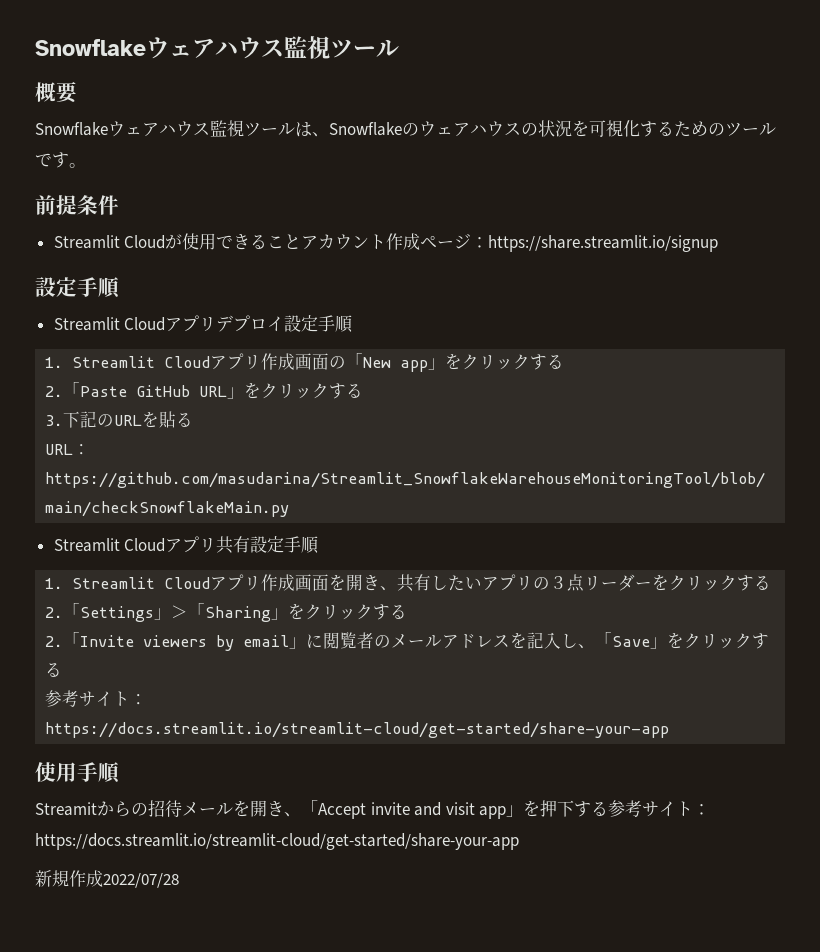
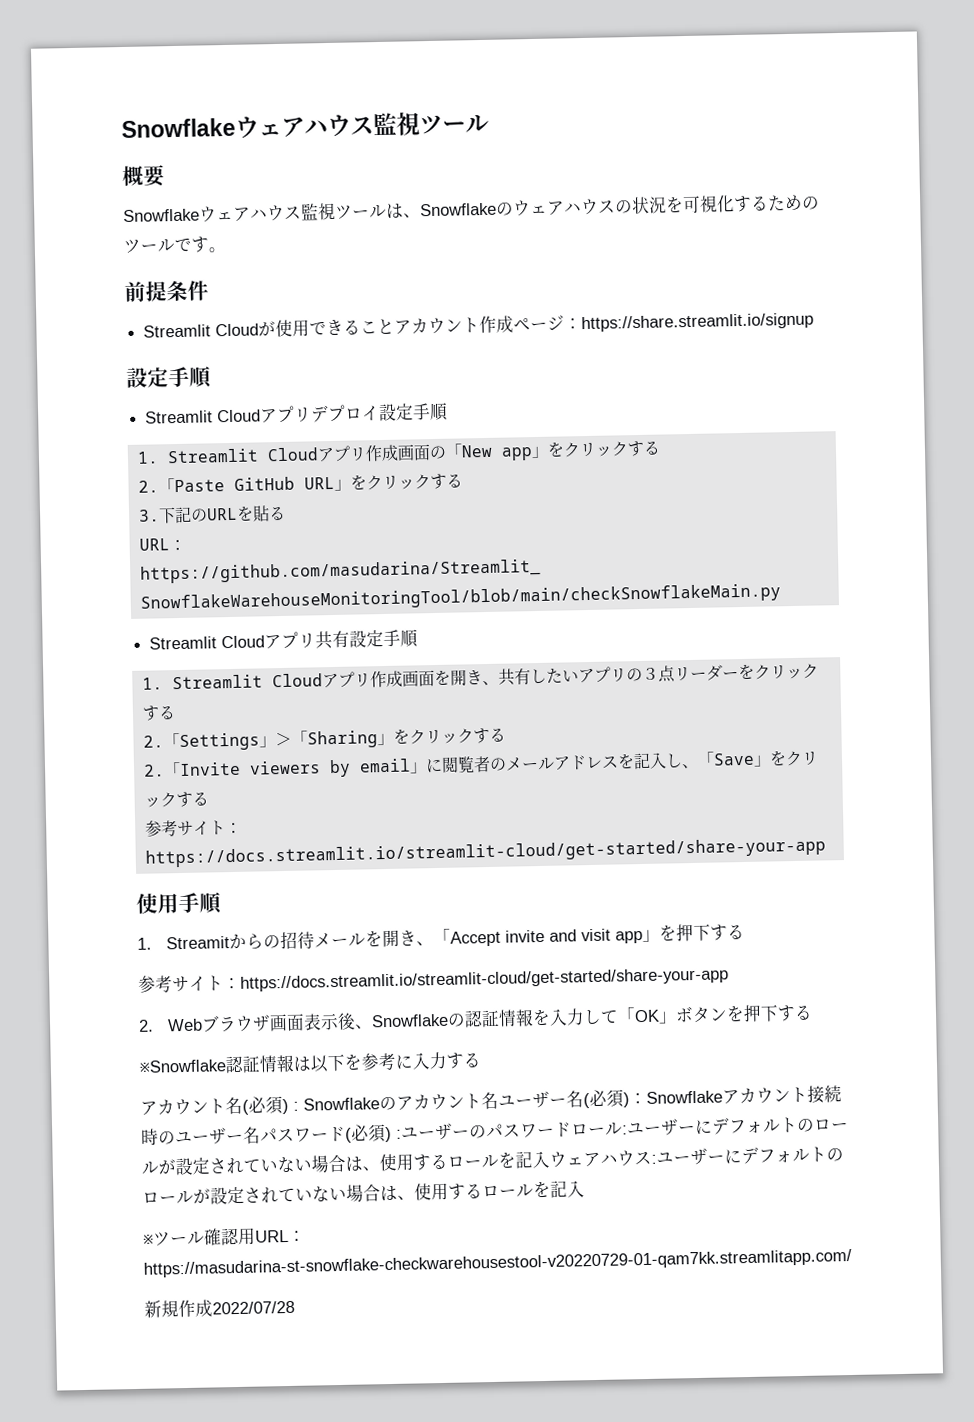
(120, 772) none -> [137,937,152,950] 1.
(609, 808) none -> (745, 932) //
(519, 841) none -> [138,1004,813,1033] [139,1051,481,1074] [140,1085,842,1116] [141,1117,849,1146] [141,1146,844,1176] [142,1180,585,1205] [143,1227,306,1246] [143,1248,852,1278] // 2. Webブラウザ画面表示後、Snowflakeの認証情報を入力して「OK」ボタンを押下する // ※Snowflake認証情報は以下を参考に入力する // アカウント名(必須) : Snowflakeのアカウント名ユーザー名(必須)：Snowflakeアカウント接続時のユーザー名パスワード(必須) :ユーザーのパスワードロール:ユーザーにデフォルトのロールが設定されていない場合は、使用するロールを記入ウェアハウス:ユーザーにデフォルトのロールが設定されていない場合は、使用するロールを記入 // ※ツール確認用URL：https://masudarina-st-snowflake-checkwarehousestool-v20220729-01-qam7kk.streamlitapp.com/

